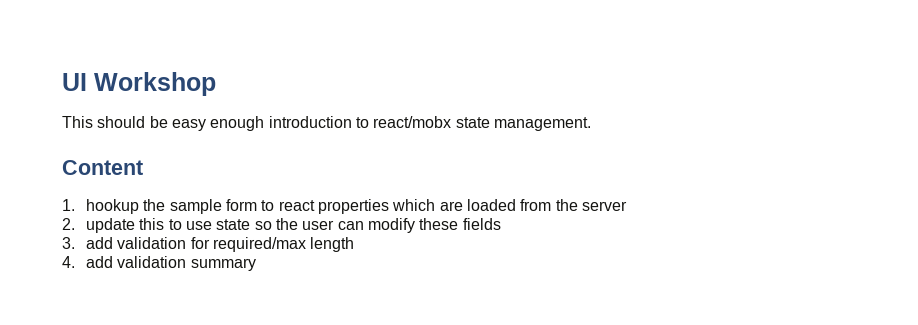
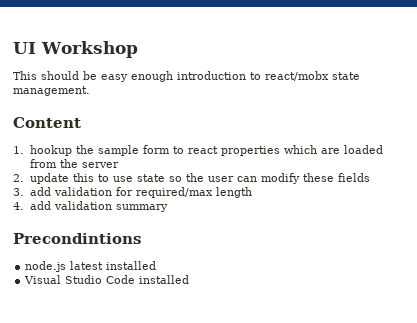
(256, 264) none -> [13,233,141,244] [25,261,157,272] [24,275,190,284] // Precondintions // node.js latest installed // Visual Studio Code installed

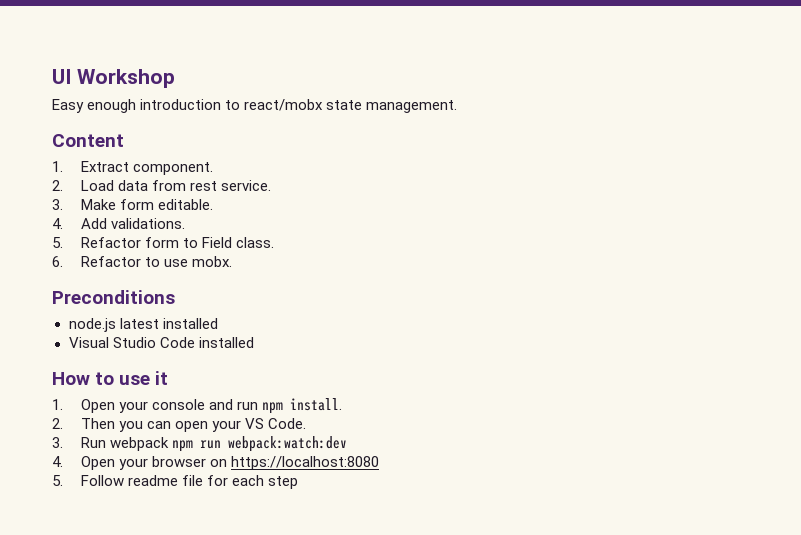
[13,71,128,82] This should be easy -> [52,99,84,113] Easy
[29,145,383,156] [29,159,119,168] [13,173,370,184] [13,187,252,198] [13,201,168,212] [13,233,141,244] hookup the sample form to react properties which are loaded from the server // 2. update this to use state so the user can modify these fields // 3. add validation for required/max length // 4. add validation summary // Precondintions -> [80,161,214,175] [52,180,272,191] [52,199,214,210] [52,218,186,229] [52,237,275,248] [52,256,233,267] [52,290,175,304] Extract component. // 2. Load data from rest service. // 3. Make form editable. // 4. Add validations. // 5. Refactor form to Field class. // 6. Refactor to use mobx. // Preconditions
(190, 279) none -> [52,371,169,385] [52,398,343,414] [52,418,307,432] [52,436,348,452] [52,456,380,470] [52,475,299,489] // How to use it // 1. Open your console and run npm install. // 2. Then you can open your VS Code. // 3. Run webpack npm run webpack:watch:dev // 4. Open your browser on https://localhost:8080 // 5. Follow readme file for each step

